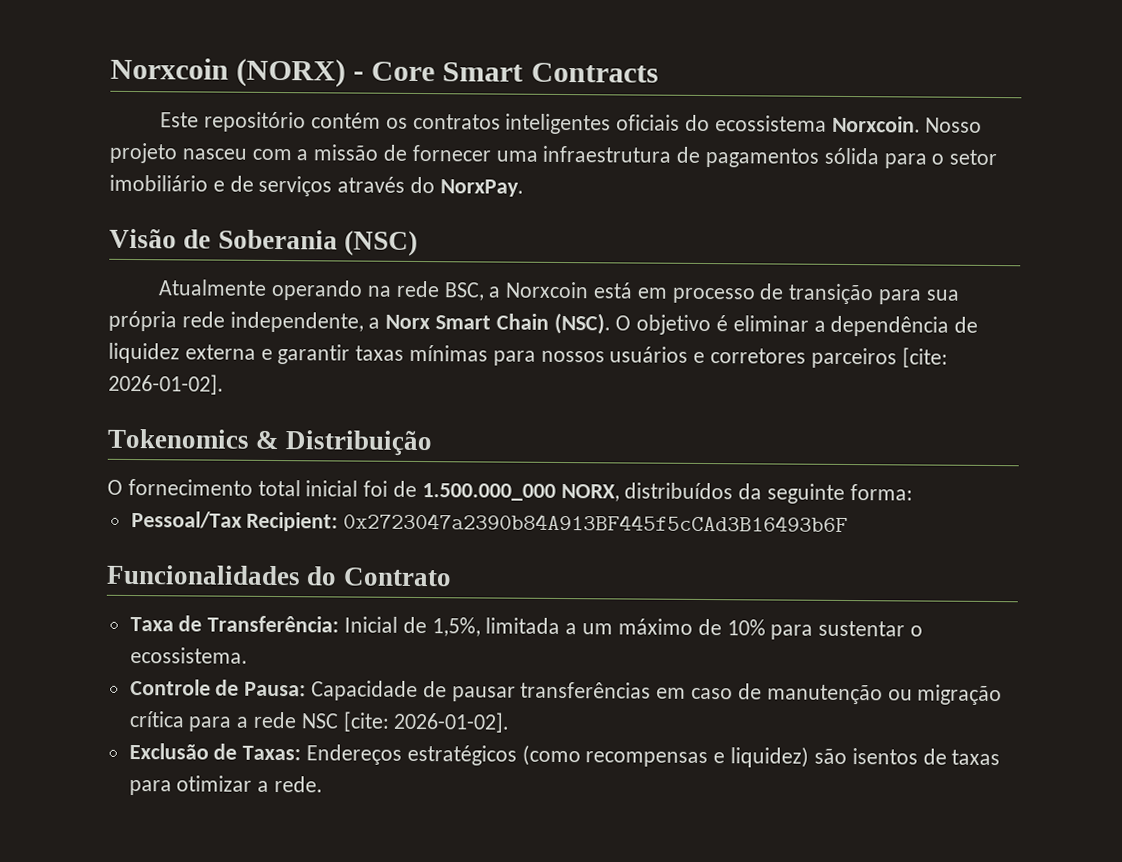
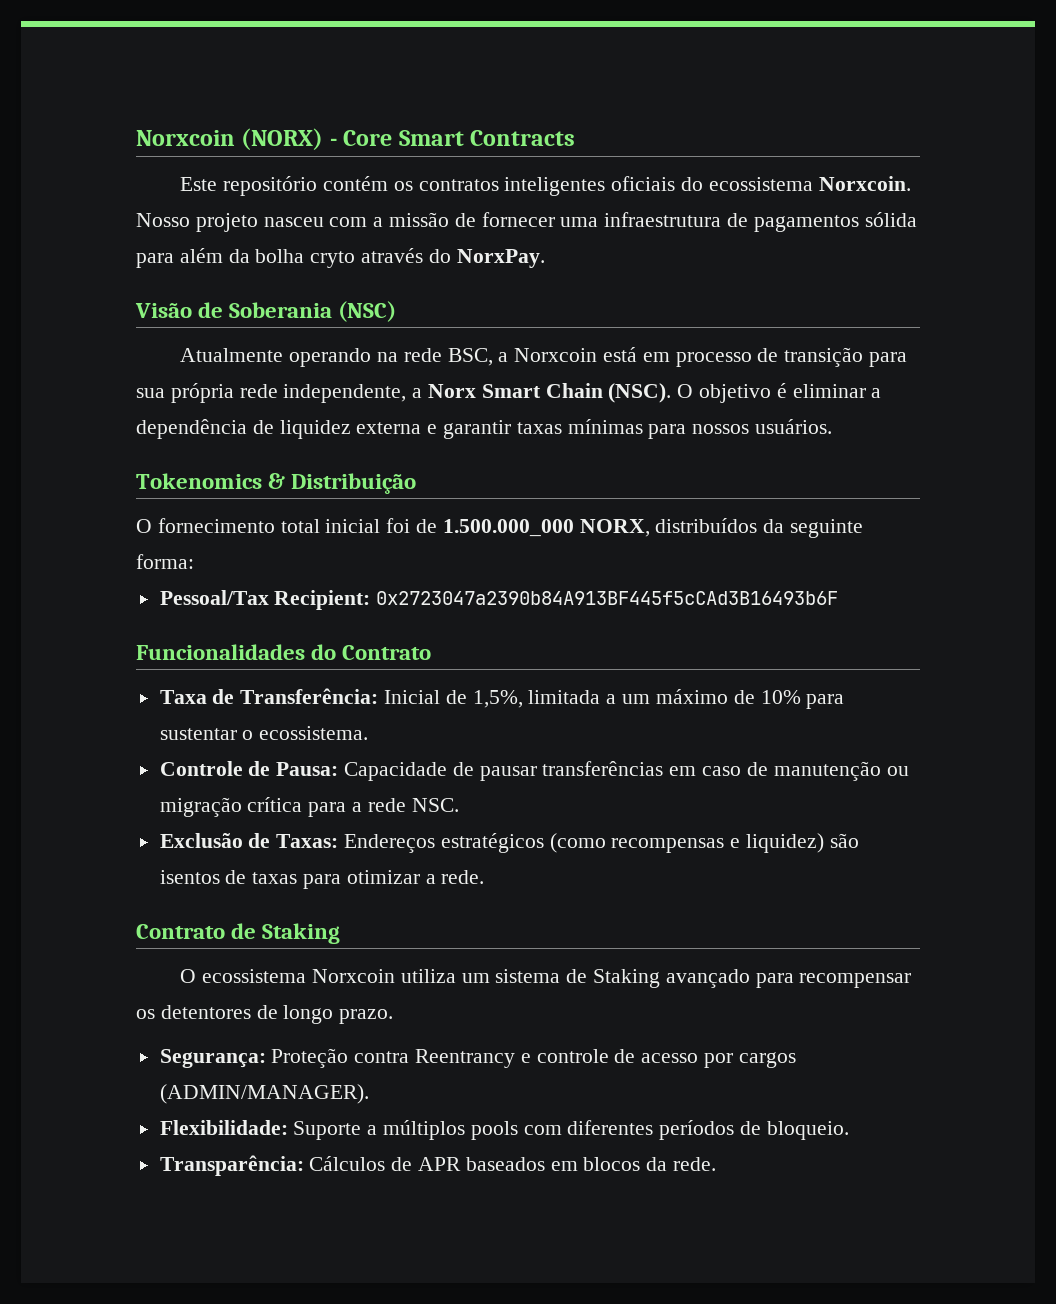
[931,149,998,166] [109,174,333,197] o setor imobiliário e de serviços -> [179,248,356,268] além da bolha cryto
[609,346,948,369] [108,373,224,395] usuários e corretores parceiros [cite: 2026-01-02]. -> [755,419,833,434] usuários.
[300,711,511,733] NSC [cite: 2026-01-02]. -> [411,798,459,812] NSC.
(324, 784) none -> [136,923,341,944] [180,969,912,988] [136,1005,394,1024] [159,1048,796,1068] [159,1084,369,1104] [159,1120,849,1140] [159,1155,717,1176] // Contrato de Staking // O ecossistema Norxcoin utiliza um sistema de Staking avançado para recompensar os detentores de longo prazo. // Segurança: Proteção contra Reentrancy e controle de acesso por cargos (ADMIN/MANAGER). // Flexibilidade: Suporte a múltiplos pools com diferentes períodos de bloqueio. // Transparência: Cálculos de APR baseados em blocos da rede.

